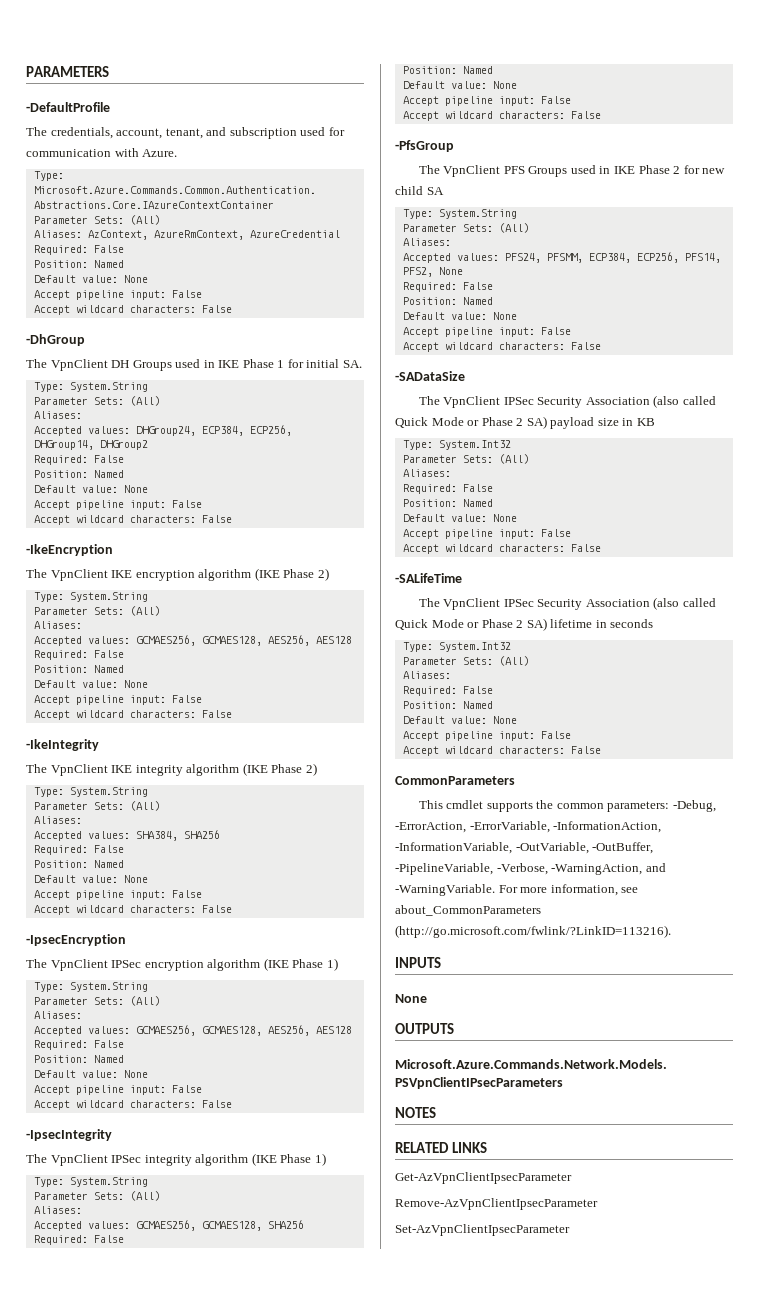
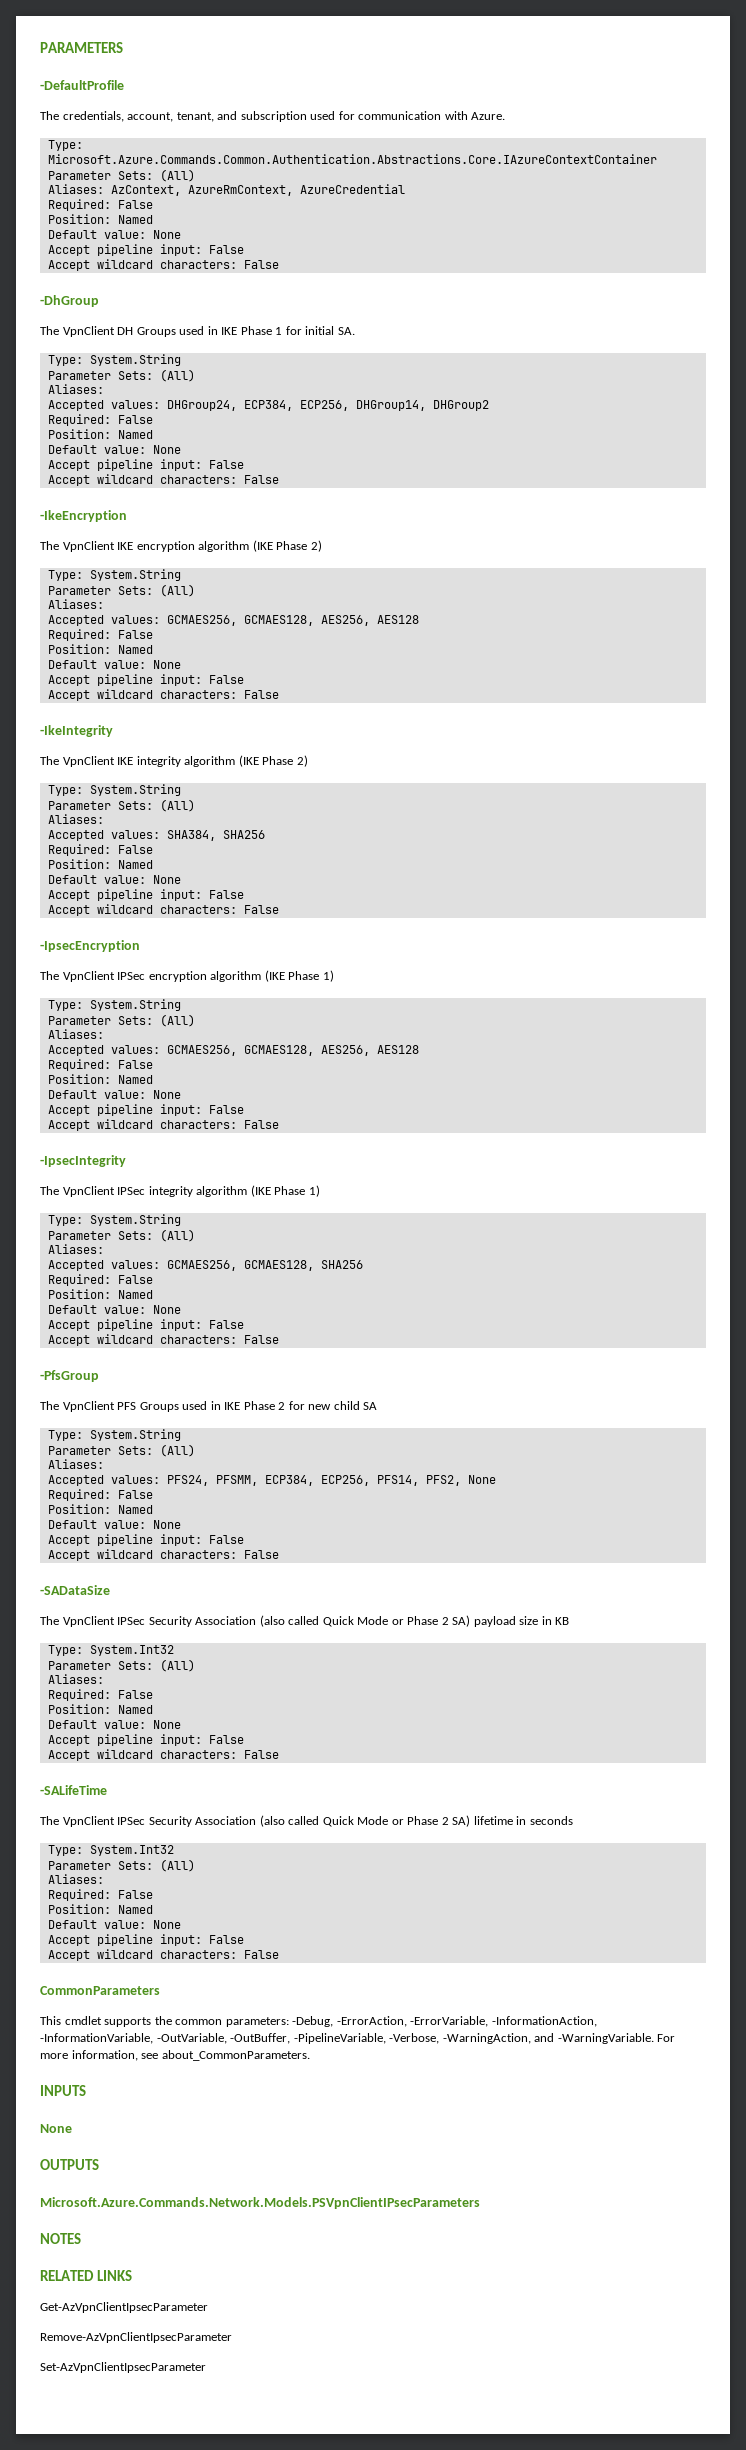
[395,905,541,916] [395,925,671,938] about_CommonParameters (http://go.microsoft.com/fwlink/?LinkID=113216). -> [161,2050,310,2061] about_CommonParameters.

